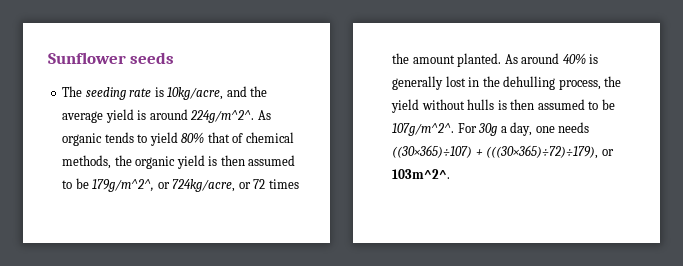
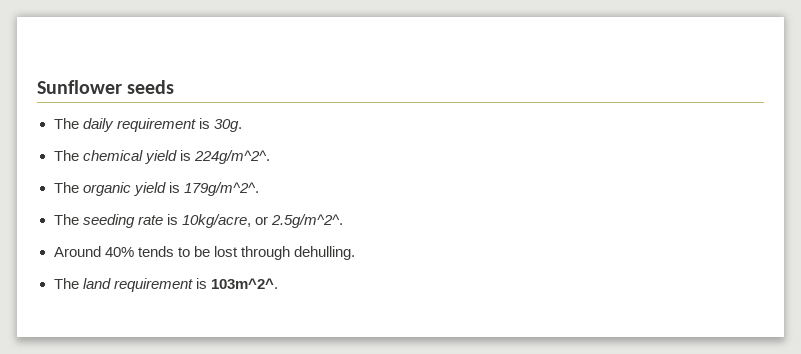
(175, 58) none -> [53,118,242,132] [53,150,270,164] [53,182,259,196] // The daily requirement is 30g. // The chemical yield is 224g/m^2^. // The organic yield is 179g/m^2^.
[226,86,268,97] [62,109,271,123] [62,132,294,146] [62,155,296,169] [62,178,299,192] [392,53,599,67] [392,76,622,90] [391,99,615,113] [392,122,590,136] [392,145,614,159] and the average yield is around 224g/m^2^. As organic tends to yield 80% that of chemical methods, the organic yield is then assumed to be 179g/m^2^, or 724kg/acre, or 72 times the amount planted. As around 40% is generally lost in the dehulling process, the yield without hulls is then assumed to be 107g/m^2^. For 30g a day, one needs ((30×365)÷107) + (((30×365)÷72)÷179), or -> [254,214,343,228] [53,246,355,260] [53,278,207,292] or 2.5g/m^2^. // Around 40% tends to be lost through dehulling. // The land requirement is

